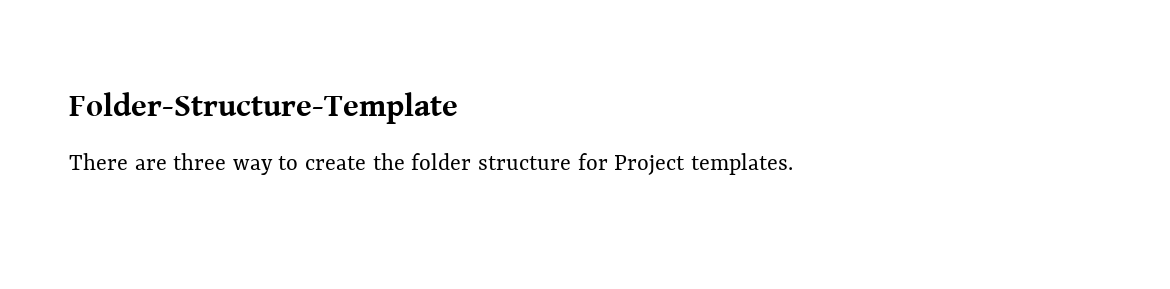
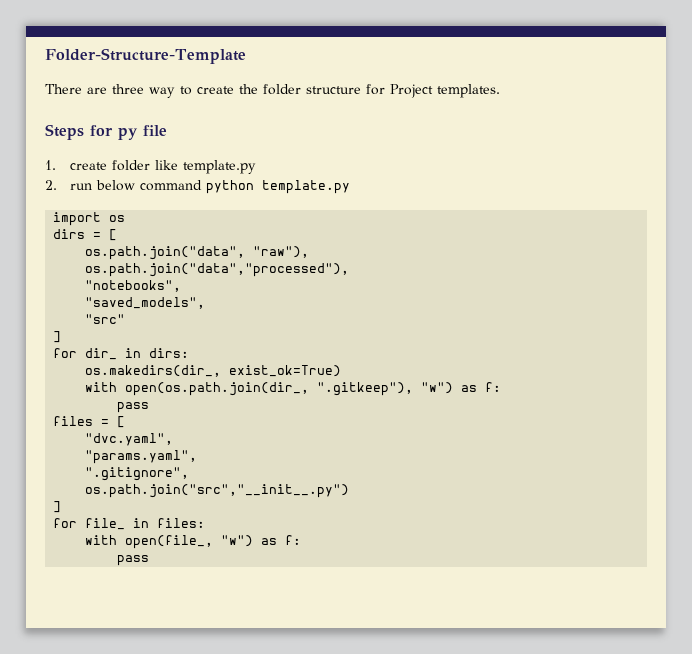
(793, 164) none -> [45,124,167,140] [45,160,257,174] [45,180,351,194] [53,212,126,226] [53,229,118,241] [85,246,310,260] [85,263,350,277] [85,280,182,292] [85,297,206,309] [85,314,126,324] [53,331,62,343] [53,348,190,360] [85,365,342,377] [85,382,502,396] [117,402,150,413] [53,416,126,428] [85,433,174,446] [85,450,198,464] [85,467,190,481] [85,484,350,498] [53,501,62,513] [53,518,206,530] [85,535,302,549] [117,555,150,566] // Steps for py file // 1. create folder like template.py // 2. run below command python template.py // import os // dirs = [ // os.path.join("data", "raw"), // os.path.join("data","processed"), // "notebooks", // "saved_models", // "src" // ] // for dir_ in dirs: // os.makedirs(dir_, exist_ok=True) // with open(os.path.join(dir_, ".gitkeep"), "w") as f: // pass // files = [ // "dvc.yaml", // "params.yaml", // ".gitignore", // os.path.join("src","__init__.py") // ] // for file_ in files: // with open(file_, "w") as f: // pass

